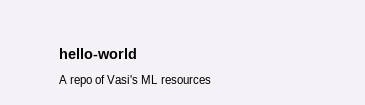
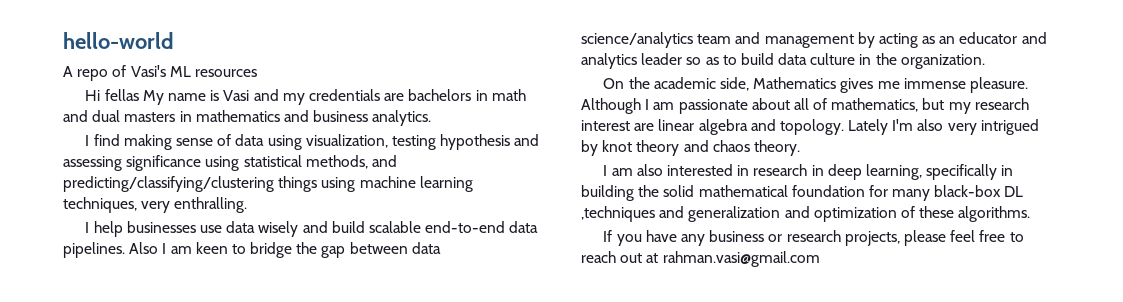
(211, 80) none -> [85,89,526,105] [63,110,432,126] [85,134,540,150] [63,155,397,171] [63,176,473,192] [63,197,248,213] [85,221,539,237] [63,242,441,258] [581,32,1047,48] [581,53,985,69] [603,77,1028,93] [581,98,1029,114] [581,119,1039,135] [581,140,800,156] [603,164,1014,180] [581,185,1024,201] [581,206,1031,222] [603,230,1024,246] [581,251,820,267] // Hi fellas My name is Vasi and my credentials are bachelors in math and dual masters in mathematics and business analytics. // I find making sense of data using visualization, testing hypothesis and assessing significance using statistical methods, and predicting/classifying/clustering things using machine learning techniques, very enthralling. // I help businesses use data wisely and build scalable end-to-end data pipelines. Also I am keen to bridge the gap between data science/analytics team and management by acting as an educator and analytics leader so as to build data culture in the organization. // On the academic side, Mathematics gives me immense pleasure. Although I am passionate about all of mathematics, but my research interest are linear algebra and topology. Lately I'm also very intrigued by knot theory and chaos theory. // I am also interested in research in deep learning, specifically in building the solid mathematical foundation for many black-box DL ,techniques and generalization and optimization of these algorithms. // If you have any business or research projects, please feel free to reach out at rahman.vasi@gmail.com

